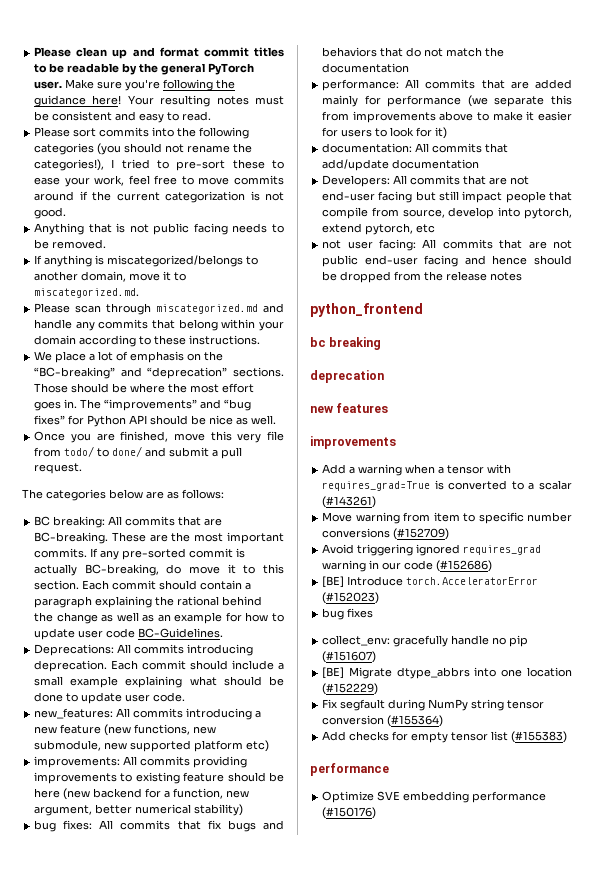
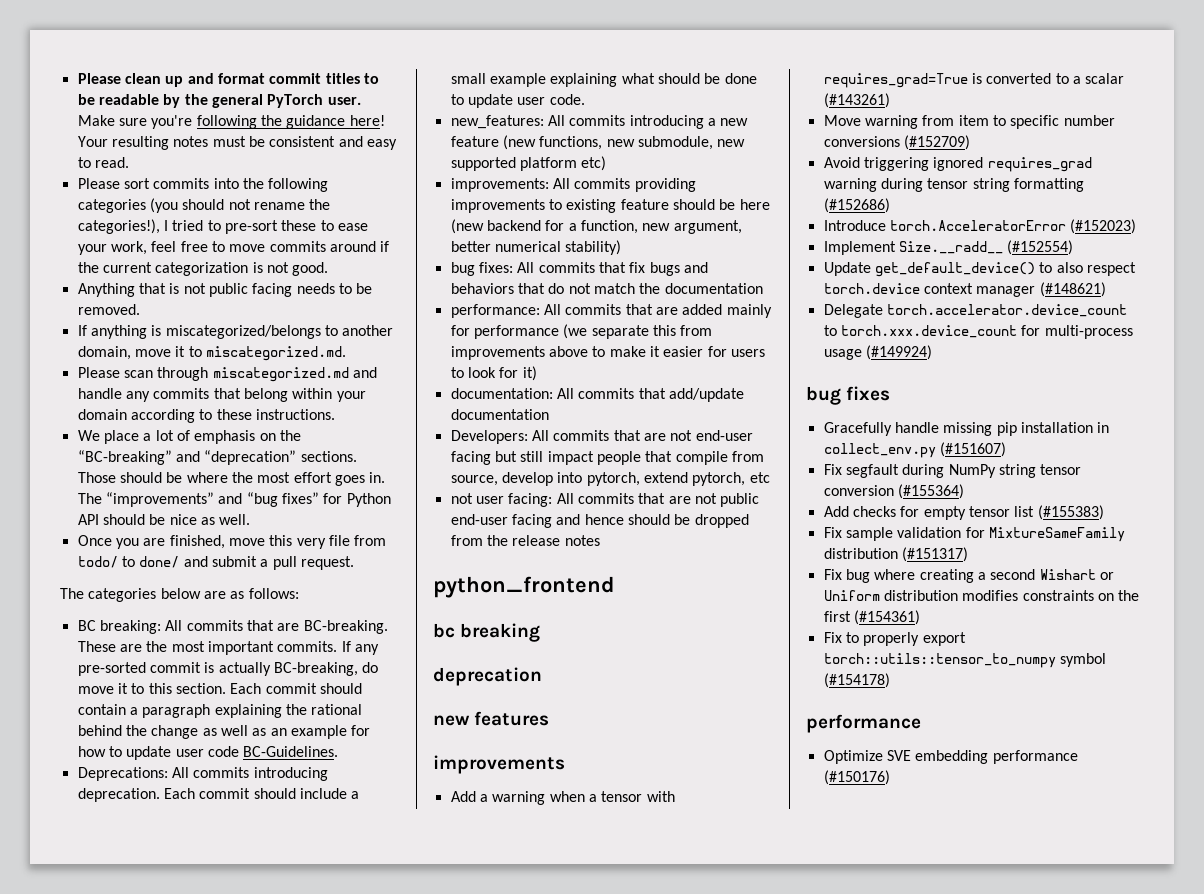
[369,560,434,570] in our code -> [880,178,1084,192] during tensor string formatting
[322,576,345,588] [BE] -> (890, 205) none
[322,608,374,620] [322,635,529,647] [322,651,377,663] [322,667,572,679] [322,683,379,695] bug fixes // collect_env: gracefully handle no pip (#151607) // [BE] Migrate dtype_abbrs into one location (#152229) -> [823,240,1074,255] [823,262,1136,277] [823,282,1106,297] [823,304,1127,318] [823,325,1133,339] [823,345,932,360] [806,386,891,405] [823,422,1110,436] [823,442,1006,458] Implement Size.__radd__ (#152554) // Update get_default_device() to also respect torch.device context manager (#148621) // Delegate torch.accelerator.device_count to torch.xxx.device_count for multi-process usage (#149924) // bug fixes // Gracefully handle missing pip installation in collect_env.py (#151607)
(568, 737) none -> [823,527,1125,542] [823,547,968,562] [823,569,1114,583] [823,590,1140,601] [823,610,920,625] [823,632,966,646] [823,653,1106,668] [823,673,890,688] // Fix sample validation for MixtureSameFamily distribution (#151317) // Fix bug where creating a second Wishart or Uniform distribution modifies constraints on the first (#154361) // Fix to properly export torch::utils::tensor_to_numpy symbol (#154178)

